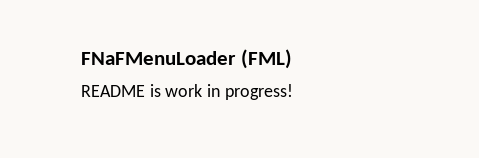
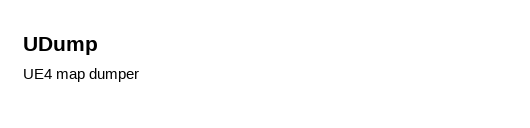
[81,49,292,69] [81,84,293,100] FNaFMenuLoader (FML) // README is work in progress! -> [23,37,98,55] [23,68,140,82] UDump // UE4 map dumper

